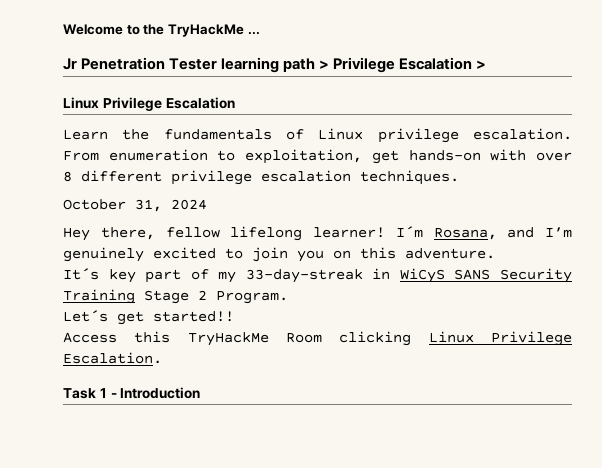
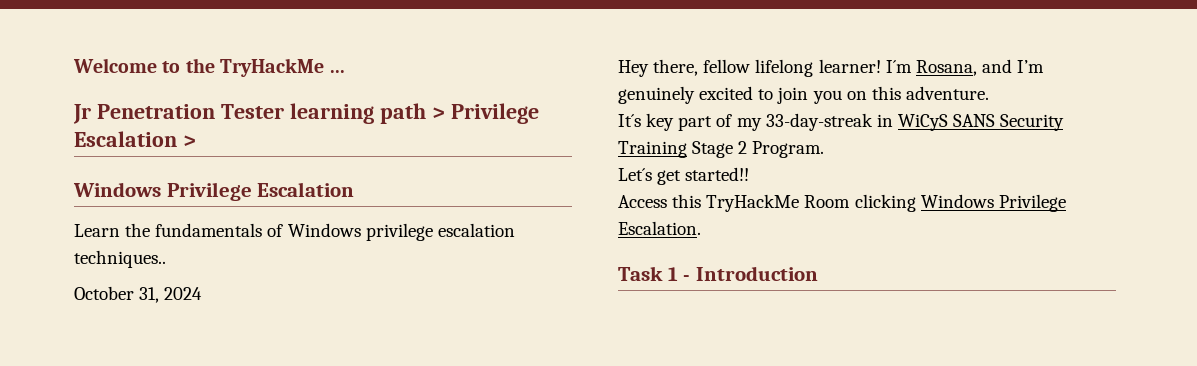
[63,97,99,109] Linux -> [73,182,161,197] Windows
[318,128,572,143] [63,149,572,164] [63,170,162,182] Linux privilege escalation. From enumeration to exploitation, get hands-on with over 8 different -> [287,223,361,237] Windows
[360,170,459,185] techniques. -> [74,250,166,268] techniques..
[428,331,474,343] Linux -> [920,194,994,208] Windows

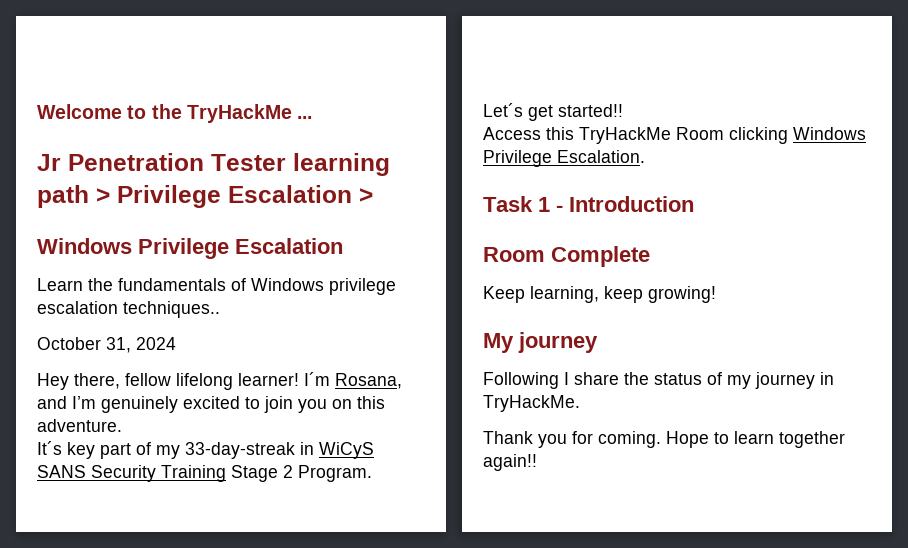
(819, 273) none -> [483,246,650,267] [483,286,716,303] [483,332,598,353] [483,372,834,389] [483,395,580,412] [483,431,845,448] [483,454,537,471] // Room Complete // Keep learning, keep growing! // My journey // Following I share the status of my journey in TryHackMe. // Thank you for coming. Hope to learn together again!!

